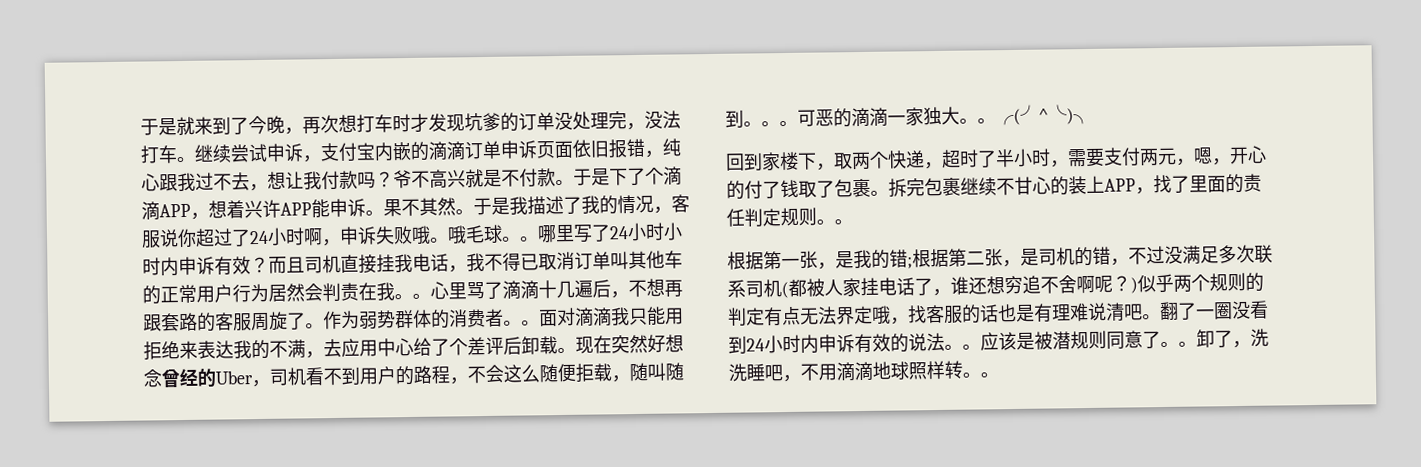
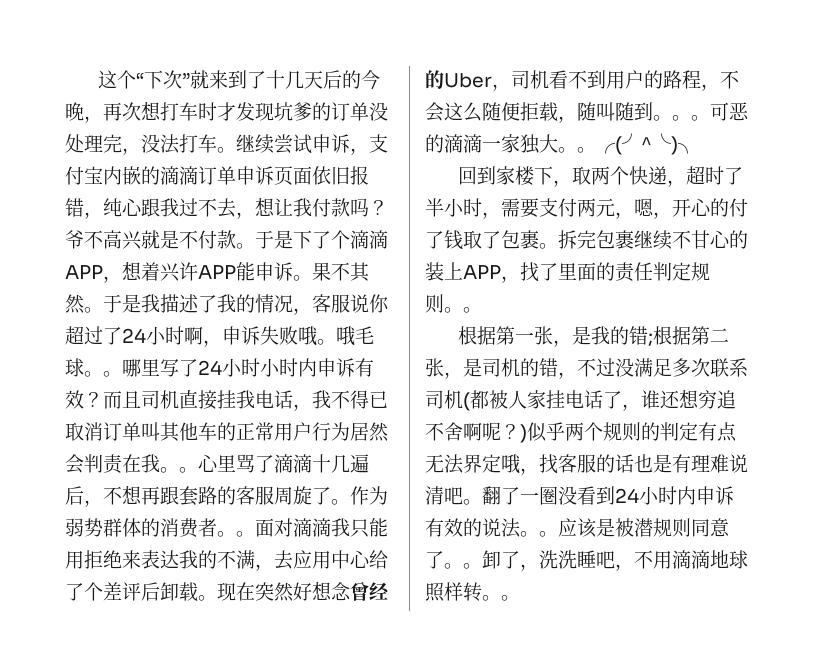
[140,116,249,136] 于是就来到了 -> [97,70,361,89] 这个“下次”就来到了十几天后的

